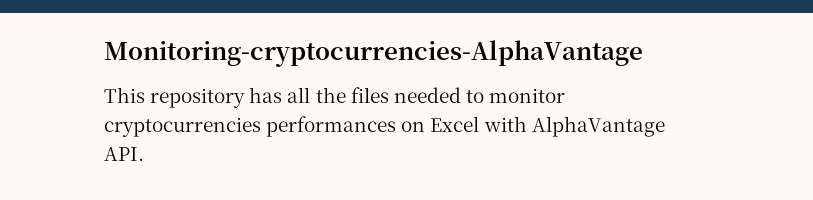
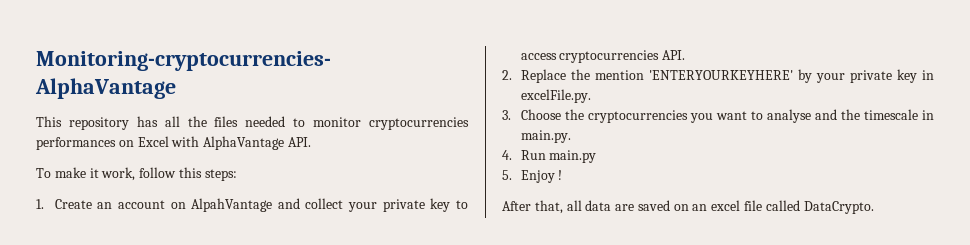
(144, 154) none -> [36,167,237,181] [36,198,469,212] [520,50,686,63] [502,69,934,83] [520,89,591,103] [502,109,934,123] [520,130,571,143] [502,150,597,163] [502,170,563,183] [502,200,874,214] // To make it work, follow this steps: // 1. Create an account on AlpahVantage and collect your private key to access cryptocurrencies API. // 2. Replace the mention 'ENTERYOURKEYHERE' by your private key in excelFile.py. // 3. Choose the cryptocurrencies you want to analyse and the timescale in main.py. // 4. Run main.py // 5. Enjoy ! // After that, all data are saved on an excel file called DataCrypto.

